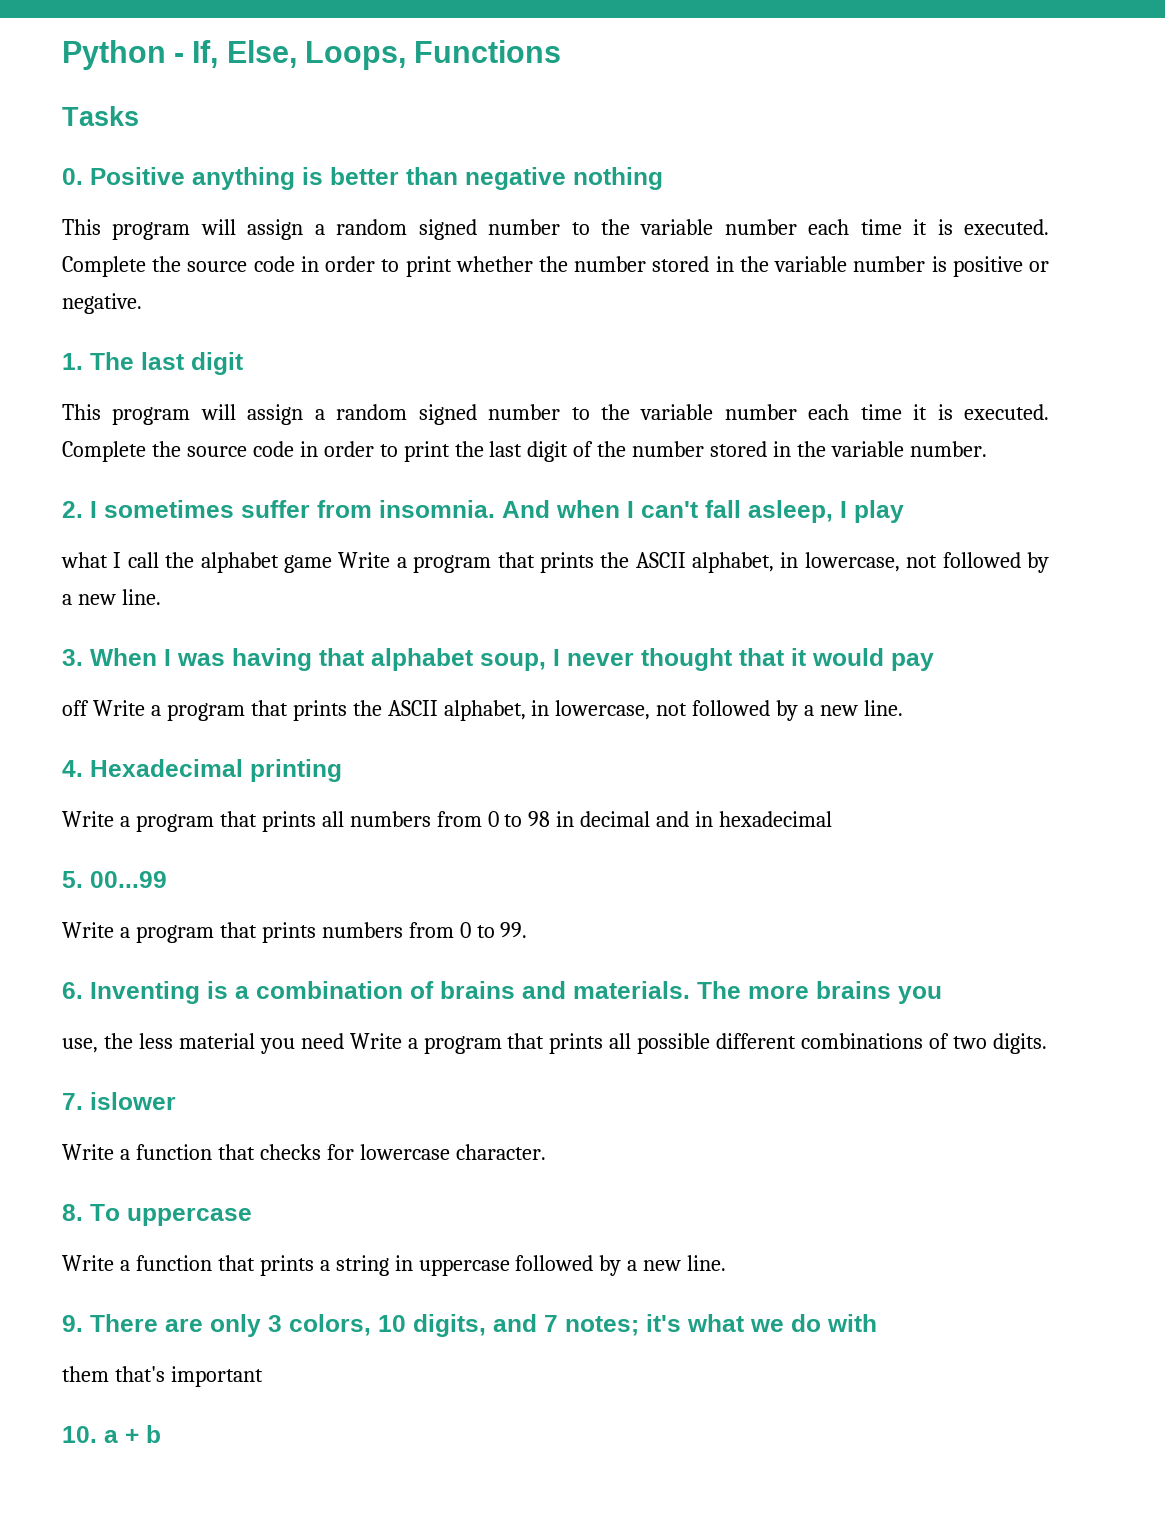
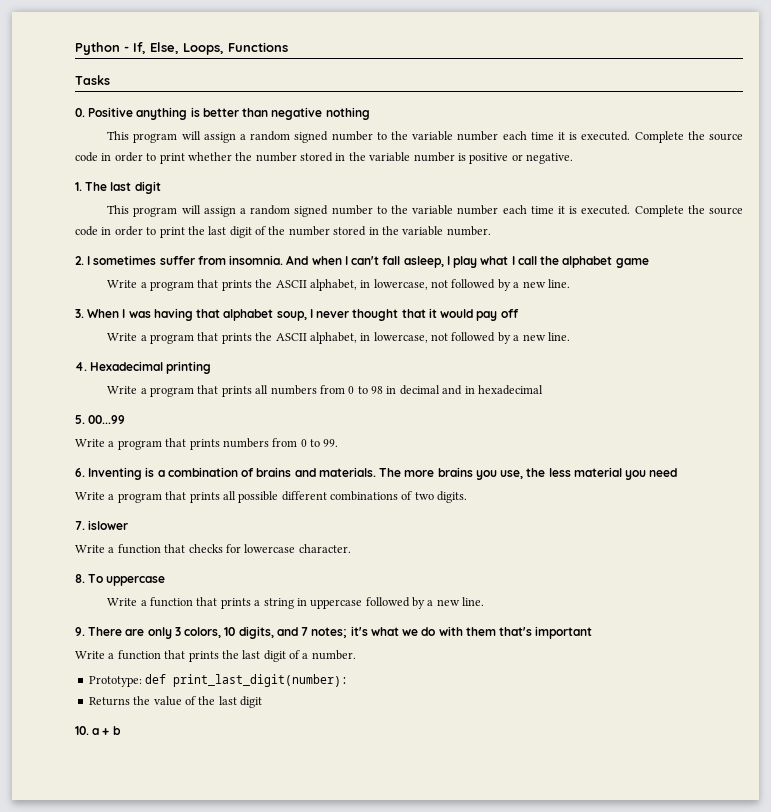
(904, 511) // -> (478, 262) none
(332, 564) none -> (649, 263) //
[62,700,89,716] // off -> [500,309,519,318] off //
(942, 995) // -> (497, 475) none
(344, 1041) none -> (678, 472) //
(877, 1323) // -> (463, 631) none
(263, 1376) none -> [75,650,356,662] [88,674,349,687] [88,696,262,708] // Write a function that prints the last digit of a number. // Prototype: def print_last_digit(number): // Returns the value of the last digit

